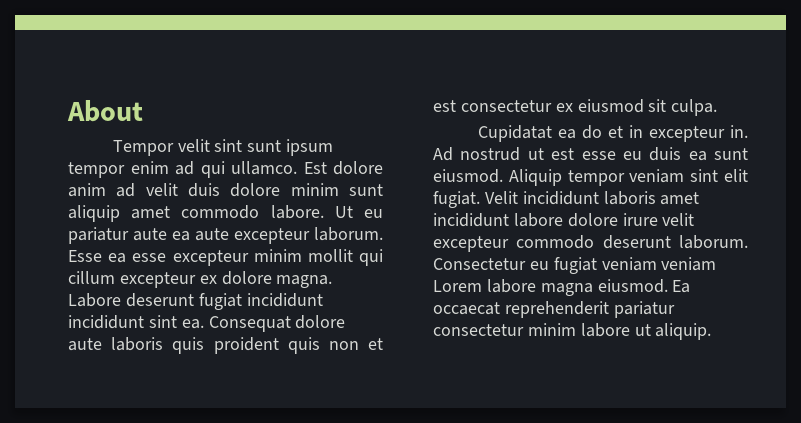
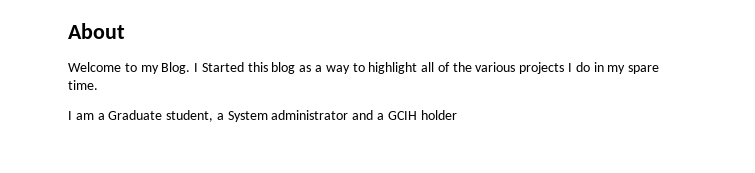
[112,139,334,156] [68,161,383,178] [68,183,384,197] [68,205,383,222] [68,227,383,244] [68,249,384,266] [68,271,333,288] [68,293,323,310] [68,315,346,332] [68,337,384,354] [433,99,718,116] [477,125,749,142] [433,147,748,161] [433,169,748,186] [433,191,700,208] [433,213,695,227] [433,235,748,252] [433,257,717,274] [433,279,691,296] [433,301,675,318] [433,323,712,340] Tempor velit sint sunt ipsum tempor enim ad qui ullamco. Est dolore anim ad velit duis dolore minim sunt aliquip amet commodo labore. Ut eu pariatur aute ea aute excepteur laborum. Esse ea esse excepteur minim mollit qui cillum excepteur ex dolore magna. Labore deserunt fugiat incididunt incididunt sint ea. Consequat dolore aute laboris quis proident quis non et est consectetur ex eiusmod sit culpa. // Cupidatat ea do et in excepteur in. Ad nostrud ut est esse eu duis ea sunt eiusmod. Aliquip tempor veniam sint elit fugiat. Velit incididunt laboris amet incididunt labore dolore irure velit excepteur commodo deserunt laborum. Consectetur eu fugiat veniam veniam Lorem labore magna eiusmod. Ea occaecat reprehenderit pariatur consectetur minim labore ut aliquip. -> [68,62,660,74] [68,80,98,90] [68,110,457,122] Welcome to my Blog. I Started this blog as a way to highlight all of the various projects I do in my spare time. // I am a Graduate student, a System administrator and a GCIH holder

